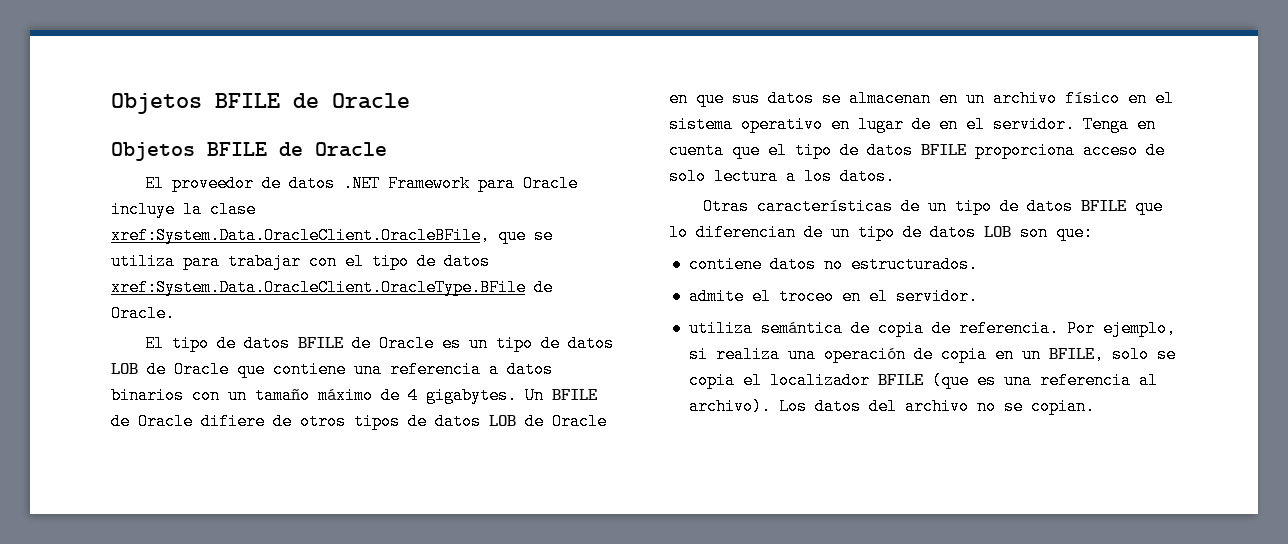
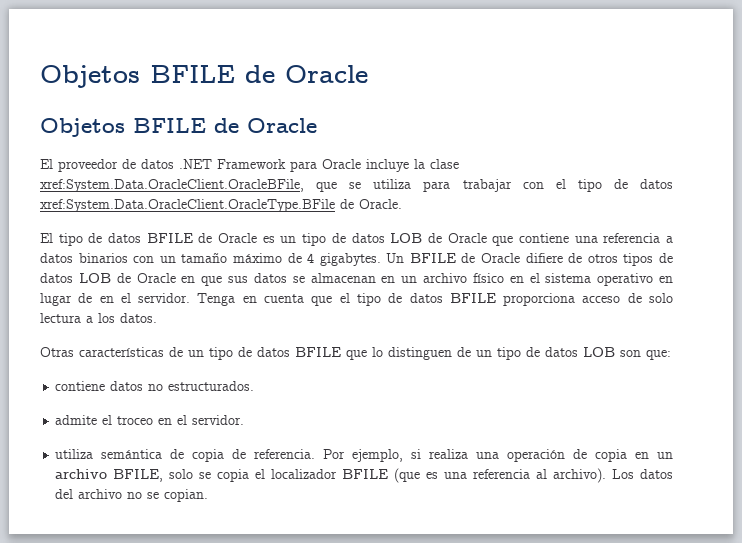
[696,224,796,241] diferencian -> [388,347,452,360] distinguen
(1041, 354) none -> [55,469,108,479] archivo

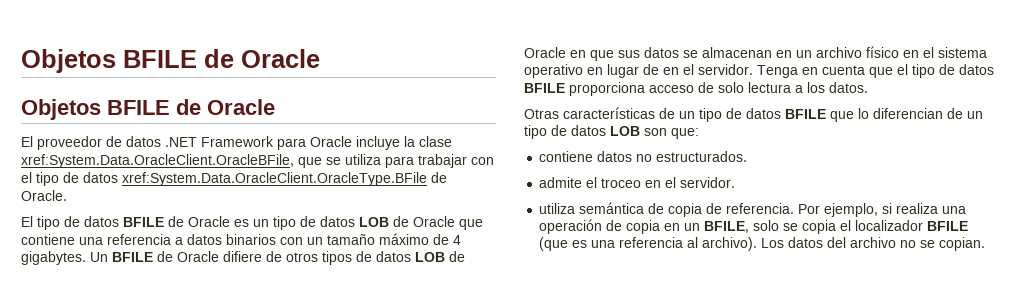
[388,347,452,360] distinguen -> [873,108,943,119] diferencian
[55,469,108,479] archivo -> (701, 227) none

